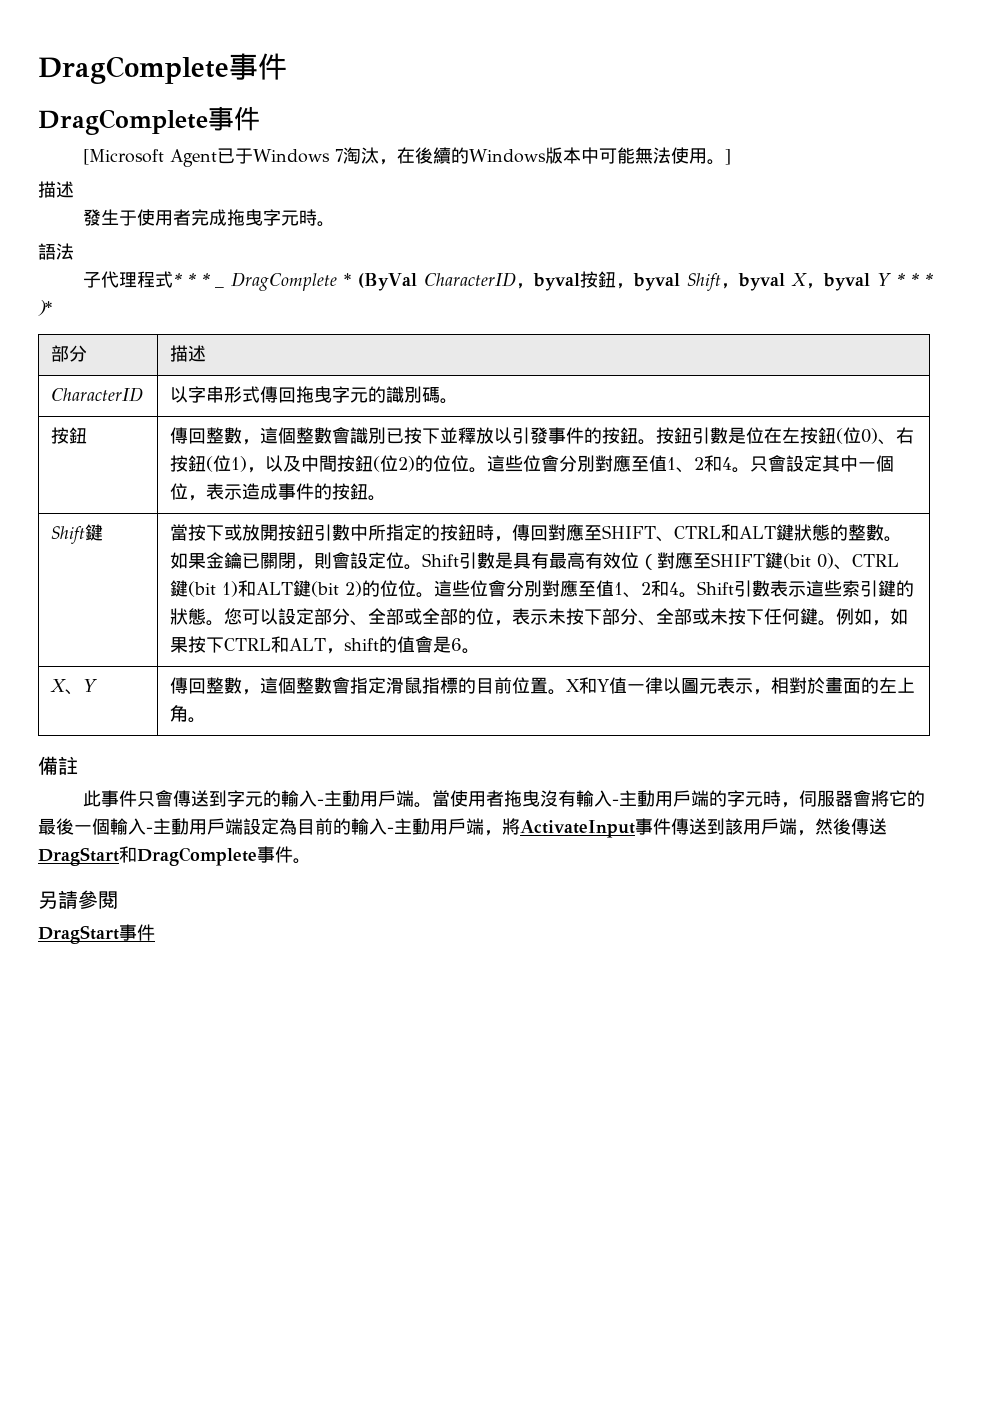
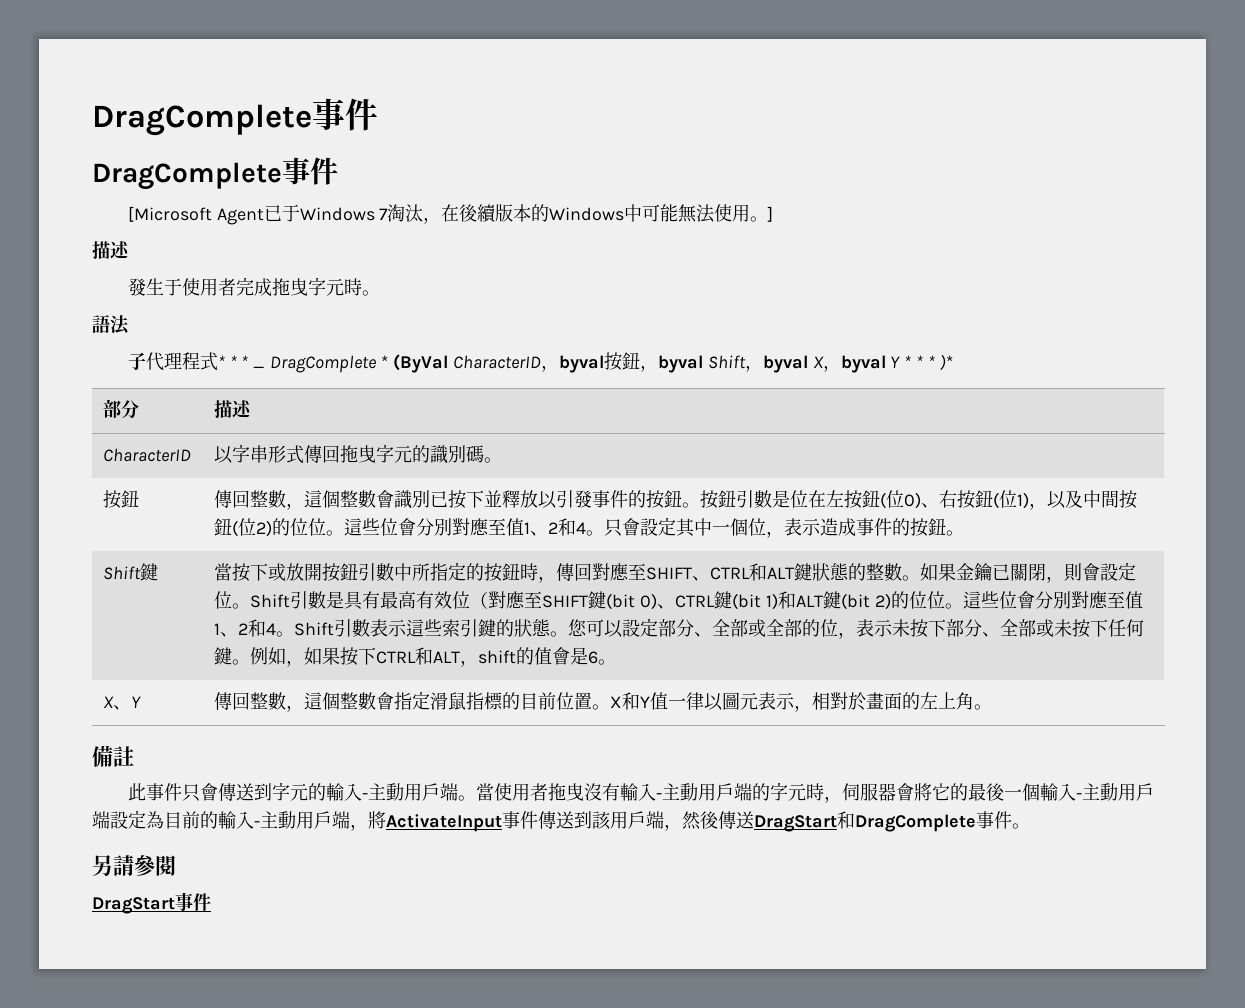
[450,147,581,164] 的Windows版本 -> [495,204,625,222] 版本的Windows

